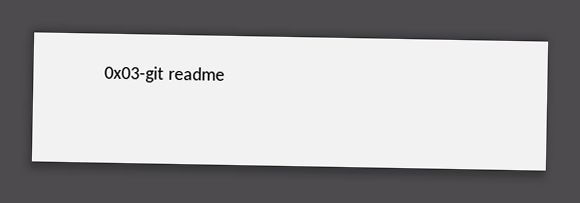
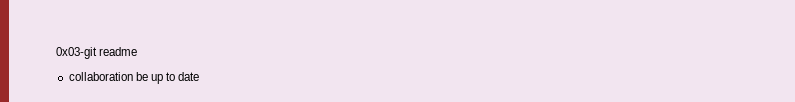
(225, 73) none -> [68,72,200,84] // collaboration be up to date

